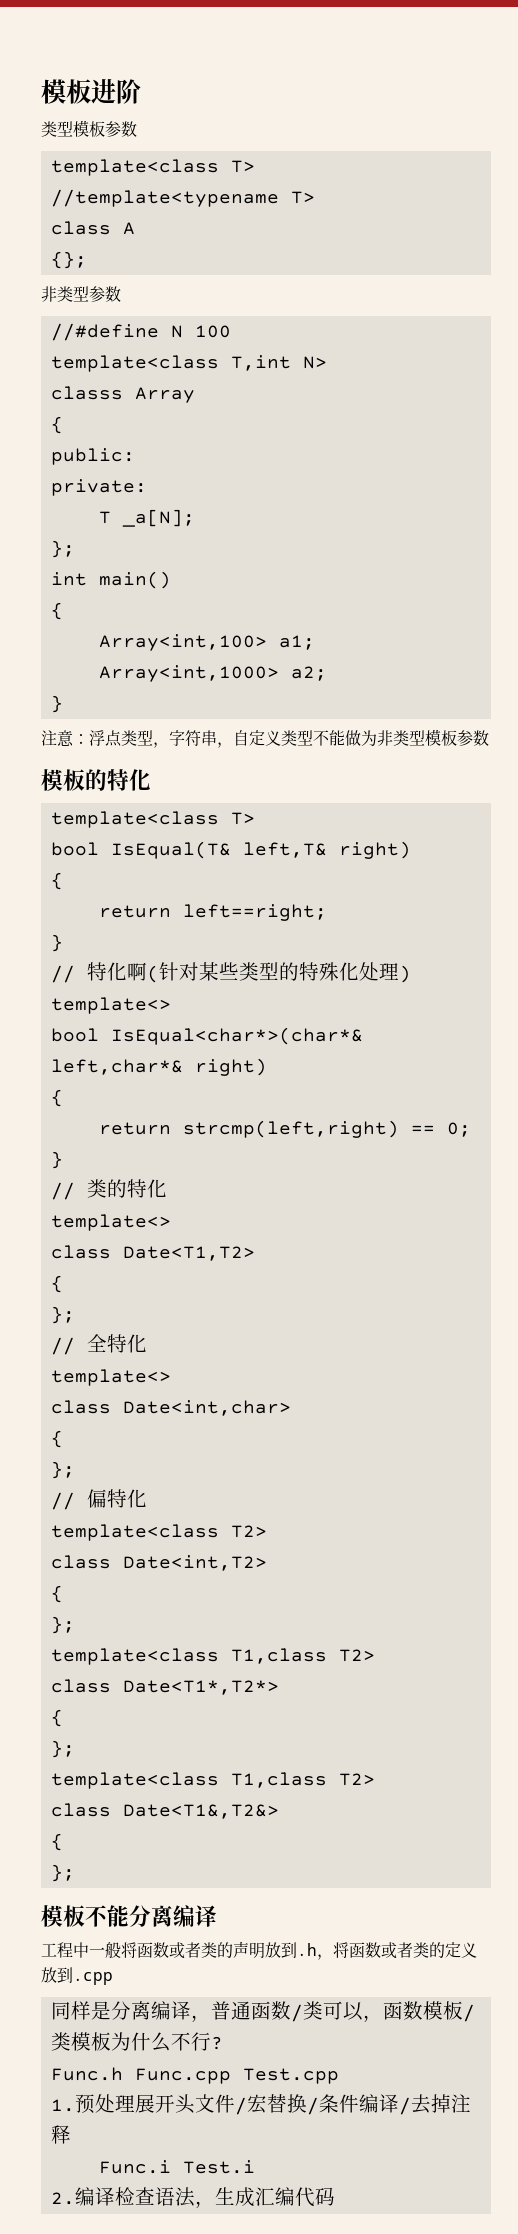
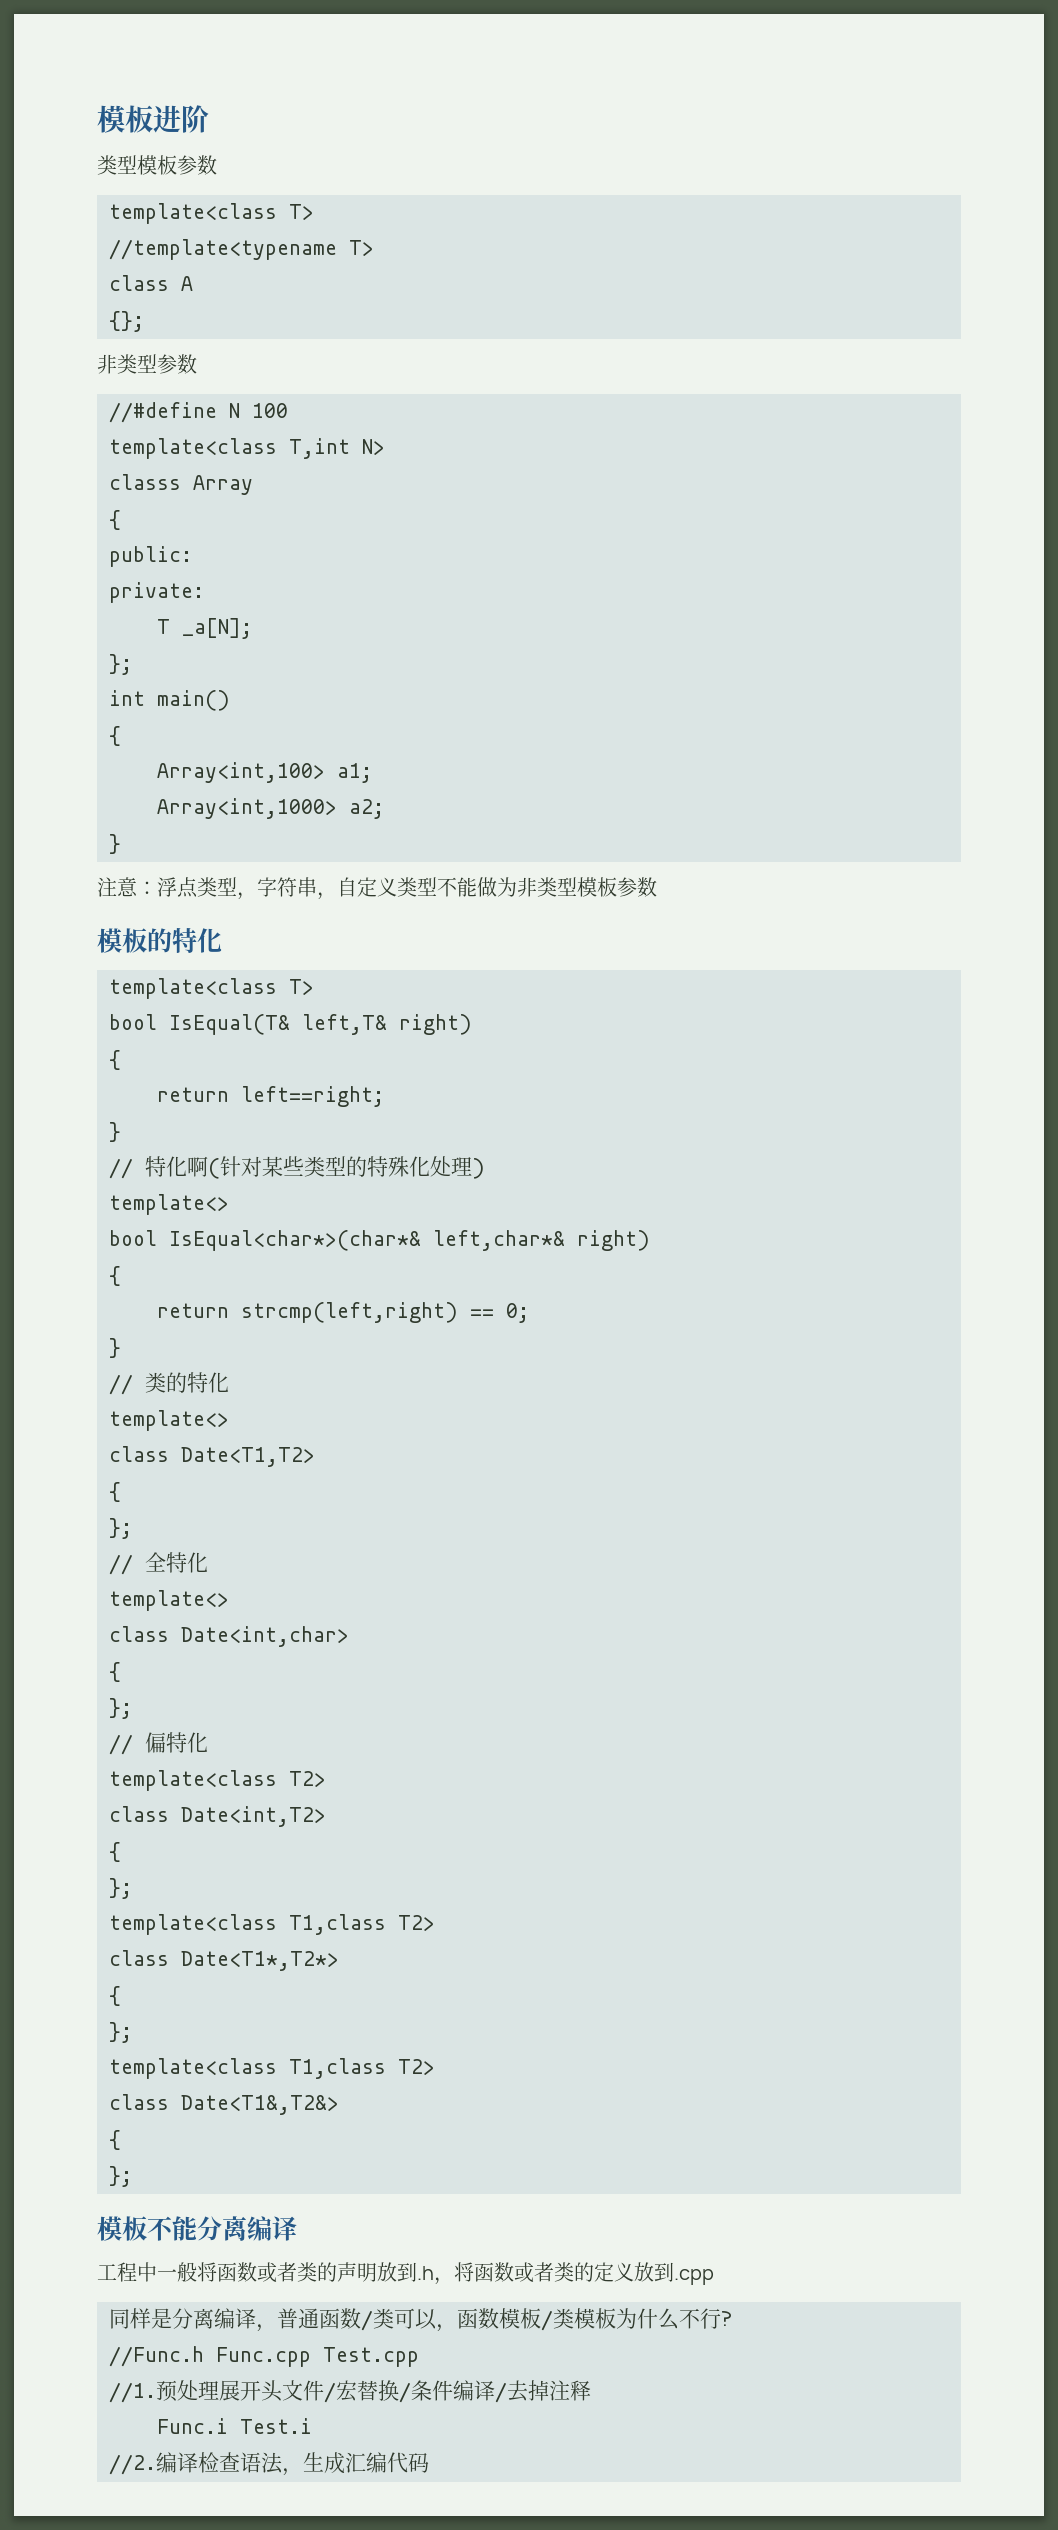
[50,2067,123,2081] Func.h -> [109,2346,204,2367] //Func.h
[50,2099,75,2112] 1. -> [109,2382,156,2403] //1.
[50,2192,75,2205] 2. -> [109,2454,156,2475] //2.

